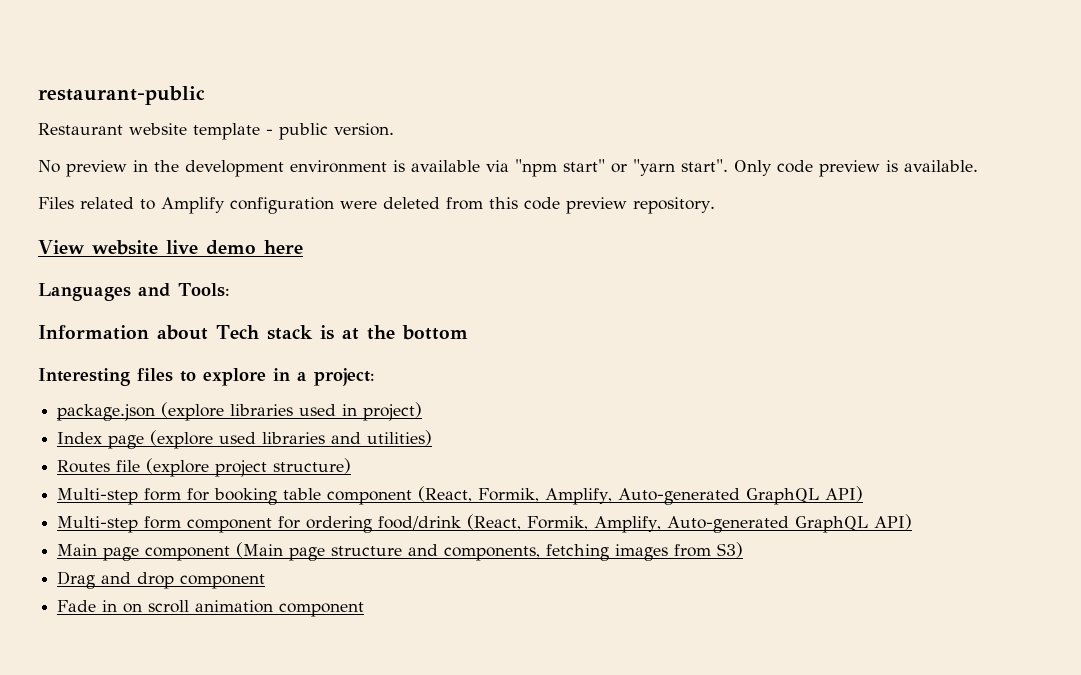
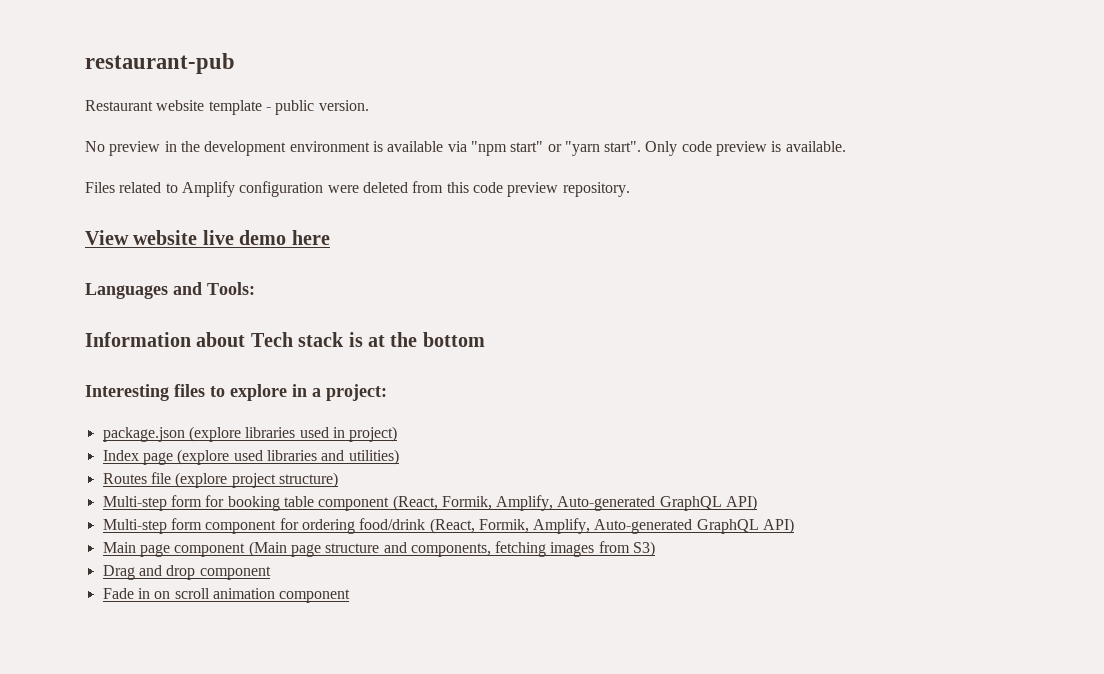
[38,86,205,105] restaurant-public -> [85,53,235,74] restaurant-pub

